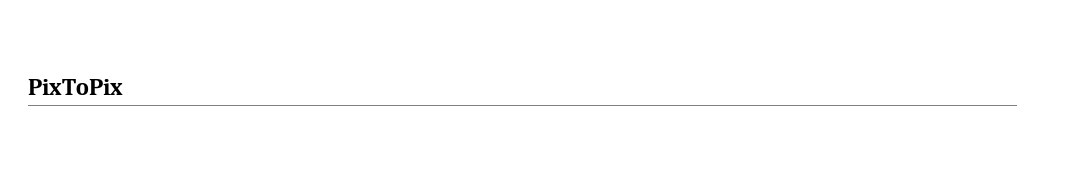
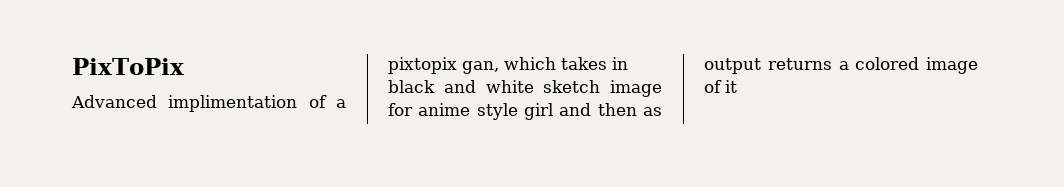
(123, 87) none -> [71,95,346,112] [388,57,628,74] [388,80,662,97] [388,103,662,120] [704,57,978,74] [704,80,737,93] // Advanced implimentation of a pixtopix gan, which takes in black and white sketch image for anime style girl and then as output returns a colored image of it

